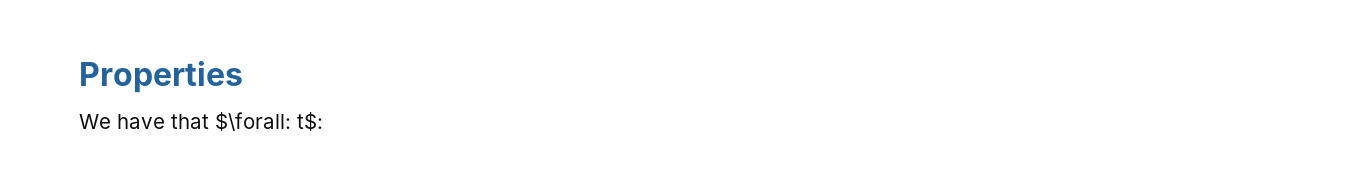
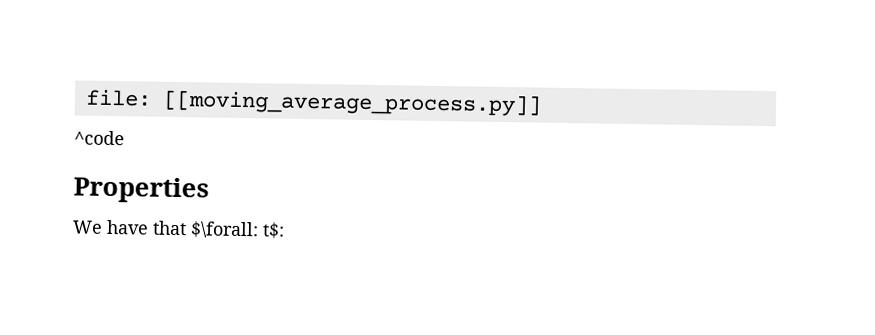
(79, 77) none -> [84,89,542,117] [74,130,125,146] file: [[moving_average_process.py]] // ^code //

